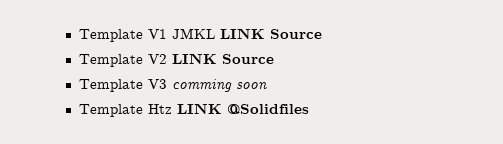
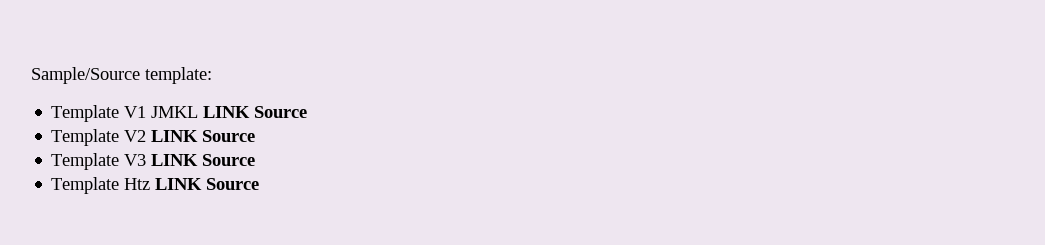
(78, 35) none -> [31,67,212,84] Sample/Source template: //
[171,79,267,92] comming soon -> [151,154,256,166] LINK Source
[226,104,309,114] @Solidfiles -> [206,178,260,190] Source

